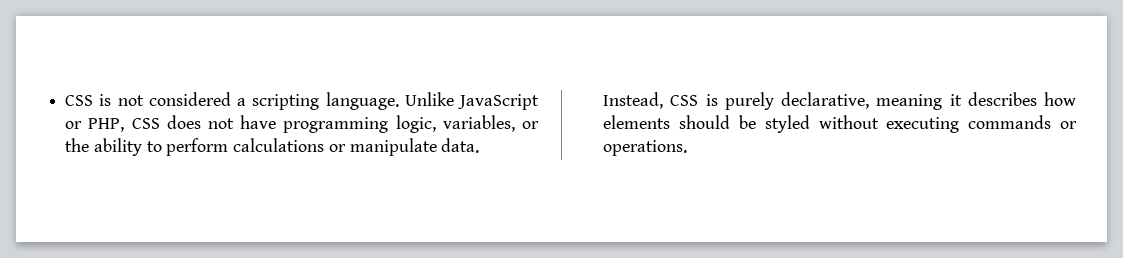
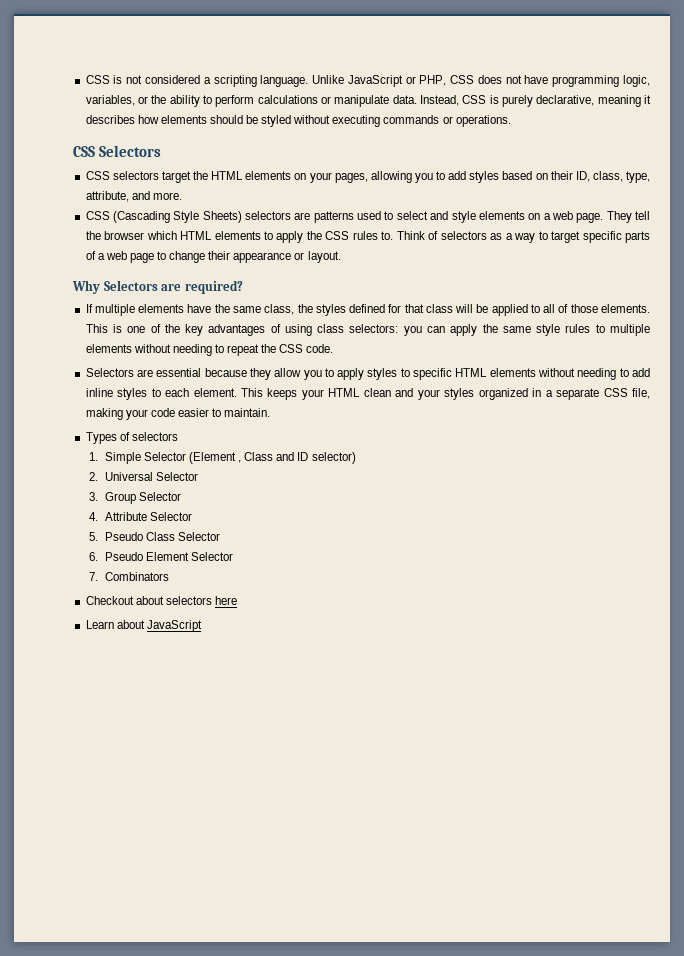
(688, 148) none -> [73,145,161,157] [85,171,651,183] [85,191,182,202] [85,211,650,223] [85,231,650,243] [85,251,341,263] [72,280,243,294] [85,304,650,316] [85,324,650,336] [85,344,334,356] [85,368,650,380] [85,388,650,400] [85,408,271,420] [85,432,178,444] [88,452,356,464] [88,472,198,481] [88,492,181,504] [88,512,192,521] [88,532,221,541] [88,552,234,561] [88,572,169,581] [85,596,237,605] [85,620,202,632] // CSS Selectors // CSS selectors target the HTML elements on your pages, allowing you to add styles based on their ID, class, type, attribute, and more. // CSS (Cascading Style Sheets) selectors are patterns used to select and style elements on a web page. They tell the browser which HTML elements to apply the CSS rules to. Think of selectors as a way to target specific parts of a web page to change their appearance or layout. // Why Selectors are required? // If multiple elements have the same class, the styles defined for that class will be applied to all of those elements. This is one of the key advantages of using class selectors: you can apply the same style rules to multiple elements without needing to repeat the CSS code. // Selectors are essential because they allow you to apply styles to specific HTML elements without needing to add inline styles to each element. This keeps your HTML clean and your styles organized in a separate CSS file, making your code easier to maintain. // Types of selectors // 1. Simple Selector (Element , Class and ID selector) // 2. Universal Selector // 3. Group Selector // 4. Attribute Selector // 5. Pseudo Class Selector // 6. Pseudo Element Selector // 7. Combinators // Checkout about selectors here // Learn about JavaScript

